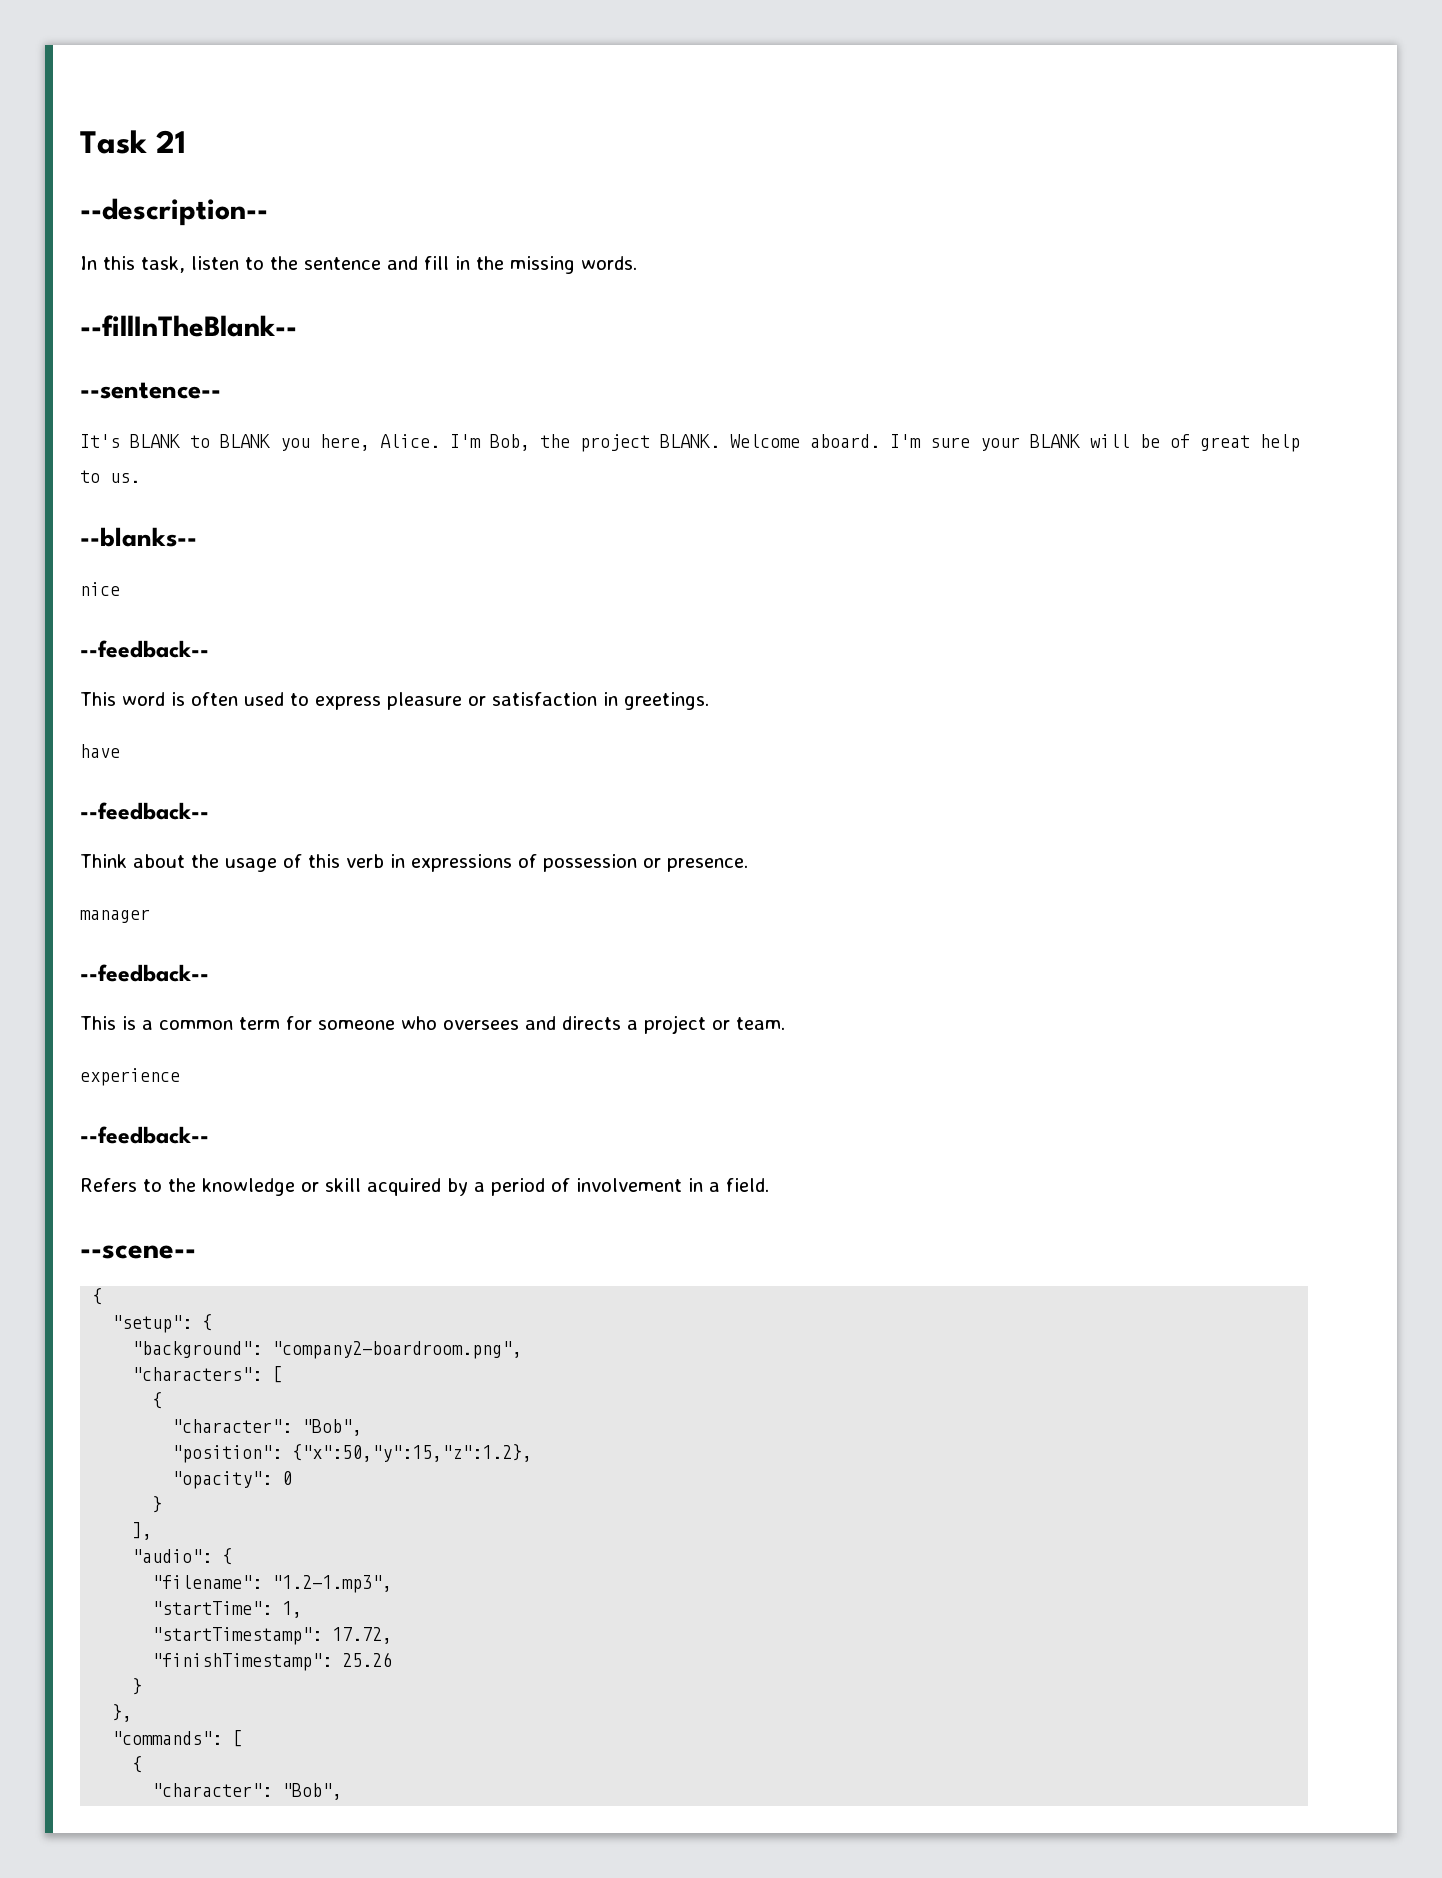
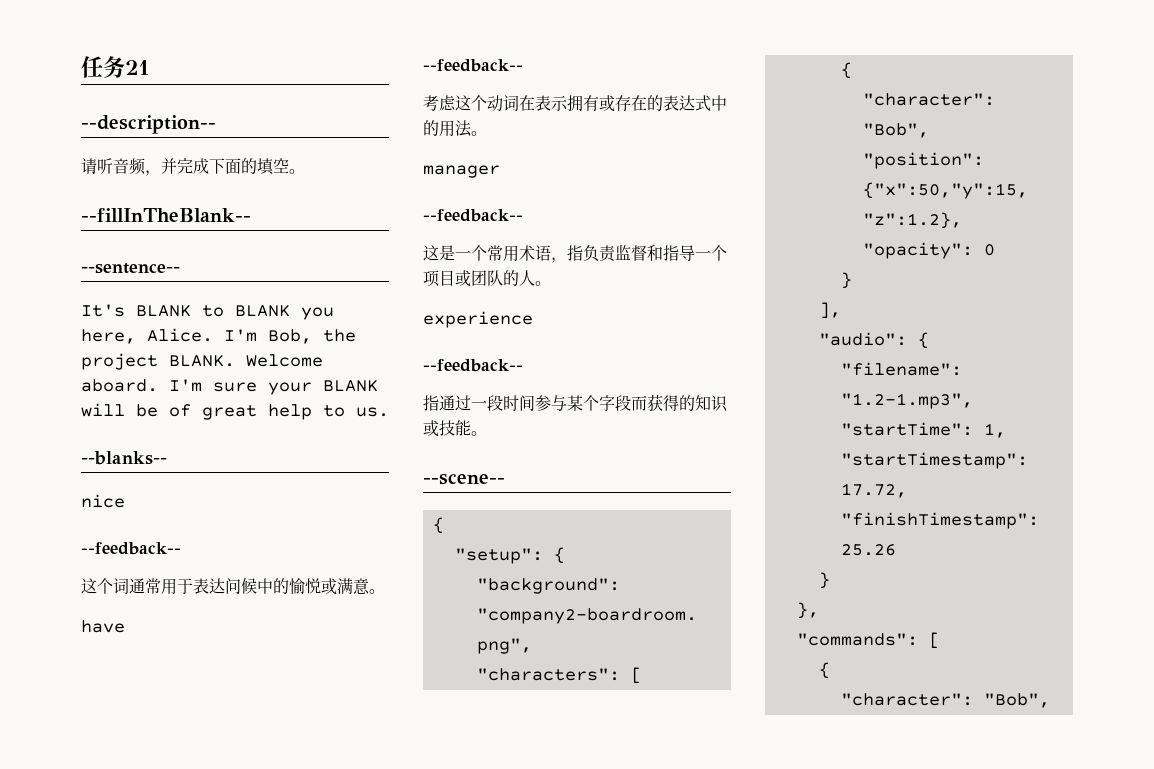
[80,130,147,154] Task -> [81,56,125,78] 任务
[80,256,637,274] In this task, listen to the sentence and fill in the missing words. -> [81,158,305,176] 请听音频，并完成下面的填空。
[80,692,709,710] [80,744,120,758] [80,802,209,820] [80,854,748,872] [80,909,150,923] [80,964,209,982] [80,1015,785,1034] [80,1068,180,1086] [80,1126,209,1144] [80,1178,769,1196] This word is often used to express pleasure or satisfaction in greetings. // have // --feedback-- // Think about the usage of this verb in expressions of possession or presence. // manager // --feedback-- // This is a common term for someone who oversees and directs a project or team. // experience // --feedback-- // Refers to the knowledge or skill acquired by a period of involvement in a field. -> [81,578,385,595] [81,620,125,633] [423,59,523,72] [423,95,727,112] [423,120,487,137] [423,165,500,178] [423,209,523,222] [423,244,727,263] [423,270,551,287] [423,311,533,328] [423,359,523,372] [423,394,728,412] [423,420,487,437] 这个词通常用于表达问候中的愉悦或满意。 // have // --feedback-- // 考虑这个动词在表示拥有或存在的表达式中的用法。 // manager // --feedback-- // 这是一个常用术语，指负责监督和指导一个项目或团队的人。 // experience // --feedback-- // 指通过一段时间参与某个字段而获得的知识或技能。

